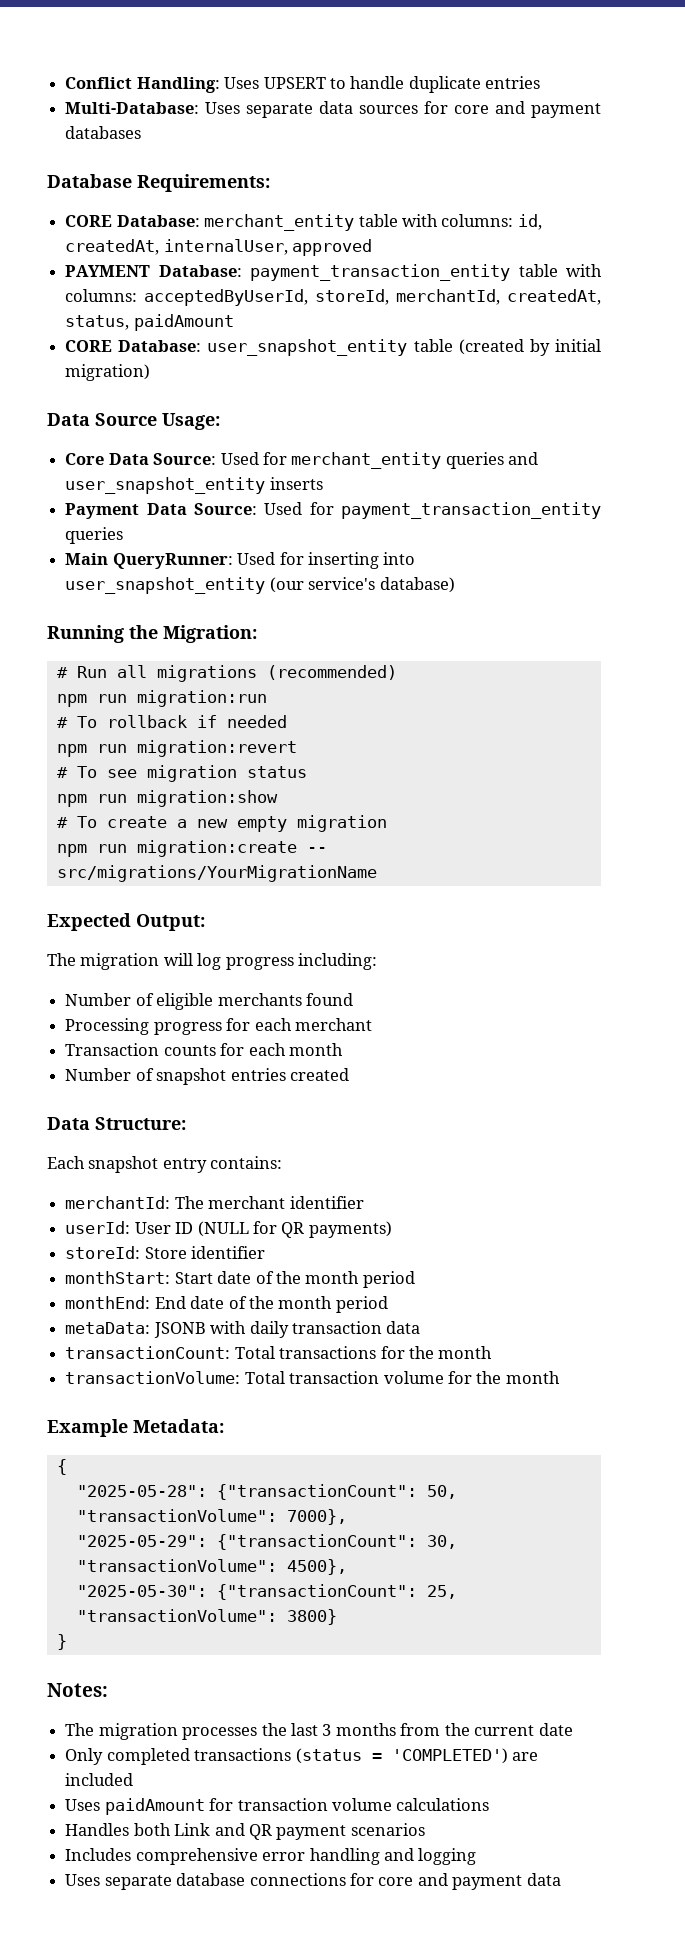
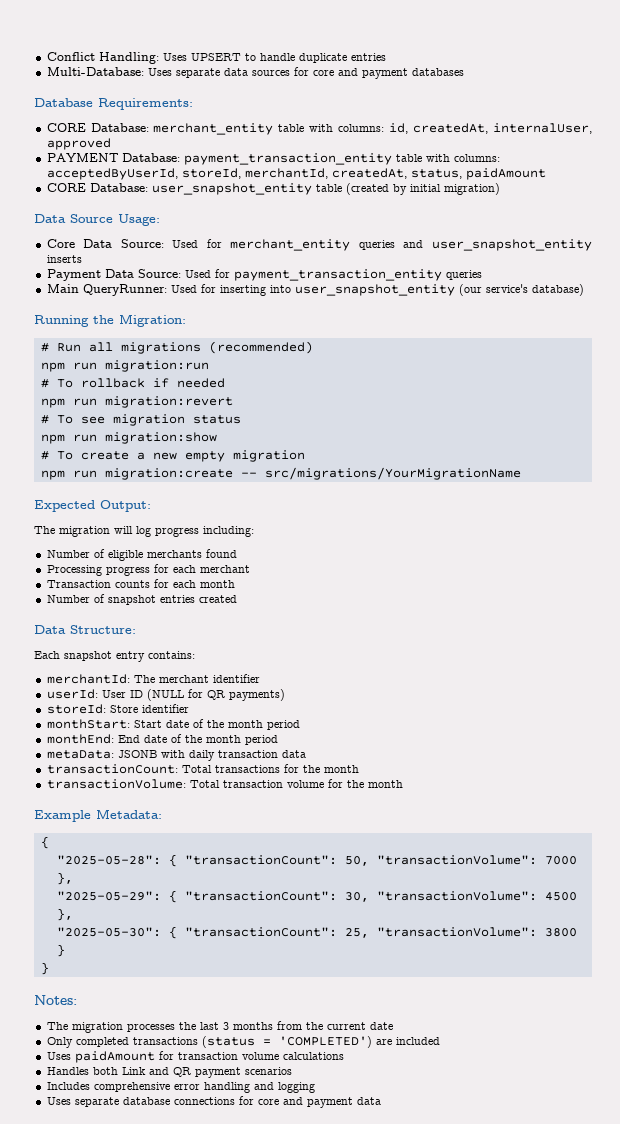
[216,1484,457,1500] [76,1509,347,1525] [76,1534,457,1550] [76,1559,347,1575] [76,1584,457,1600] [76,1609,337,1625] {"transactionCount": 50, "transactionVolume": 7000}, // "2025-05-29": {"transactionCount": 30, "transactionVolume": 4500}, // "2025-05-30": {"transactionCount": 25, "transactionVolume": 3800} -> [168,854,577,867] [56,872,73,885] [56,890,577,903] [56,908,73,921] [56,926,577,939] [56,944,65,957] { "transactionCount": 50, "transactionVolume": 7000 }, // "2025-05-29": { "transactionCount": 30, "transactionVolume": 4500 }, // "2025-05-30": { "transactionCount": 25, "transactionVolume": 3800 }

